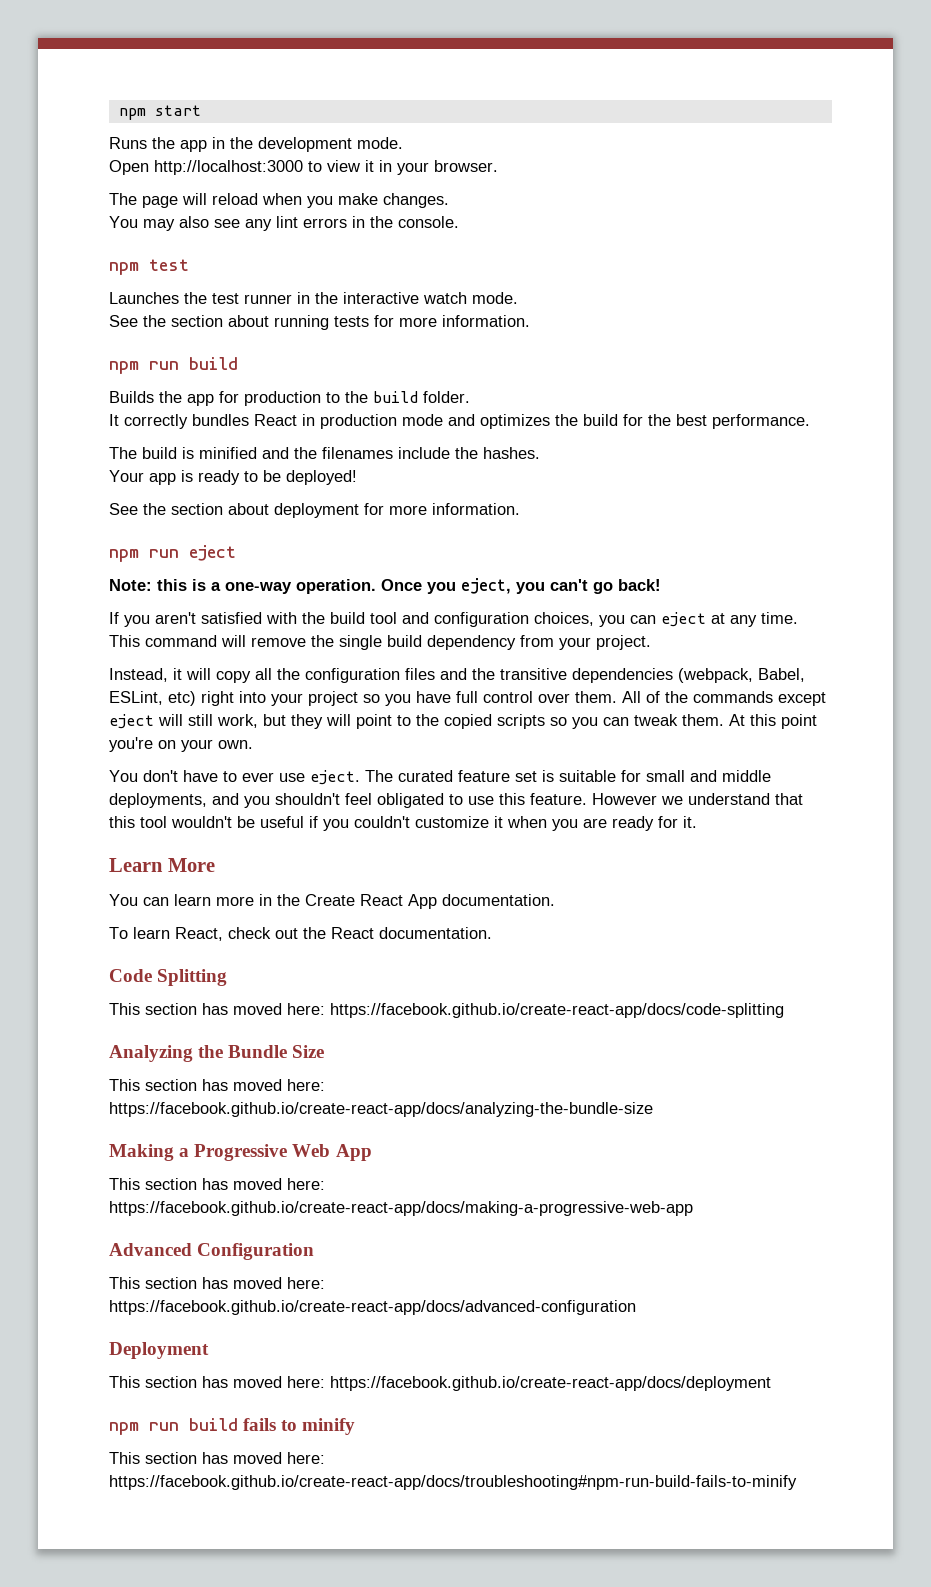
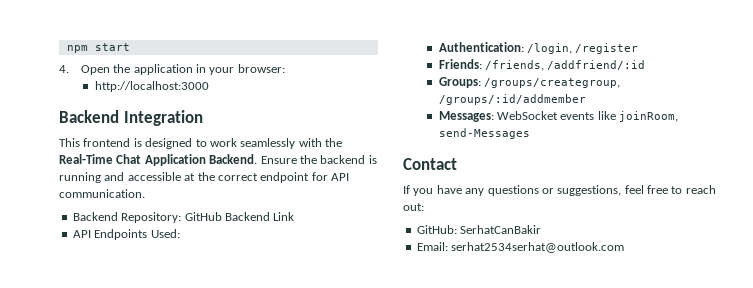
[109,137,403,152] [109,160,498,175] [109,193,449,208] [109,216,459,231] [109,259,189,275] [109,292,518,304] [109,315,530,330] [109,357,238,374] [109,391,470,406] [109,414,810,429] [109,447,540,459] [109,470,357,485] [109,503,520,518] [109,545,236,562] [109,578,661,594] [109,612,798,627] [109,635,651,650] [109,668,805,683] [109,691,826,706] [109,714,817,729] [109,737,253,752] [109,770,771,785] [109,793,803,808] [109,816,697,831] [109,858,215,872] [109,894,555,909] [109,927,492,941] [109,969,228,986] [109,1003,784,1018] [109,1045,325,1062] [109,1079,325,1091] [109,1102,653,1117] [109,1144,372,1161] [109,1178,325,1190] [109,1201,693,1216] [109,1243,315,1260] [109,1277,325,1289] [109,1300,636,1315] [109,1342,209,1359] [109,1376,771,1391] [109,1418,356,1435] [109,1452,325,1464] [109,1475,797,1490] Runs the app in the development mode. // Open http://localhost:3000 to view it in your browser. // The page will reload when you make changes. // You may also see any lint errors in the console. // npm test // Launches the test runner in the interactive watch mode. // See the section about running tests for more information. // npm run build // Builds the app for production to the build folder. // It correctly bundles React in production mode and optimizes the build for the best performance. // The build is minified and the filenames include the hashes. // Your app is ready to be deployed! // See the section about deployment for more information. // npm run eject // Note: this is a one-way operation. Once you eject, you can't go back! // If you aren't satisfied with the build tool and configuration choices, you can eject at any time. This command will remove the single build dependency from your project. // Instead, it will copy all the configuration files and the transitive dependencies (webpack, Babel, ESLint, etc) right into your project so you have full control over them. All of the commands except eject will still work, but they will point to the copied scripts so you can tweak them. At this point you're on your own. // You don't have to ever use eject. The curated feature set is suitable for small and middle deployments, and you shouldn't feel obligated to use this feature. However we understand that this tool wouldn't be useful if you couldn't customize it when you are ready for it. // Learn More // You can learn more in the Create React App documentation. // To learn React, check out the React documentation. // Code Splitting // This section has moved here: https://facebook.github.io/create-react-app/docs/code-splitting // Analyzing the Bundle Size // This section has moved here: https://facebook.github.io/create-react-app/docs/analyzing-the-bundle-size // Making a Progressive Web App // This section has moved here: https://facebook.github.io/create-react-app/docs/making-a-progressive-web-app // Advanced Configuration // This section has moved here: https://facebook.github.io/create-react-app/docs/advanced-configuration // Deployment // This section has moved here: https://facebook.github.io/create-react-app/docs/deployment // npm run build fails to minify // This section has moved here: https://facebook.github.io/create-react-app/docs/troubleshooting#npm-run-build-fails-to-minify -> [59,64,285,75] [94,81,209,92] [59,110,203,126] [59,138,342,149] [59,154,377,166] [59,172,349,183] [59,189,145,198] [72,212,295,223] [72,229,180,240] [438,42,639,54] [438,59,646,71] [438,77,621,88] [438,94,586,105] [438,111,679,122] [438,128,530,139] [403,158,457,170] [403,185,716,196] [403,203,424,211] [416,225,542,234] [416,242,625,253] 4. Open the application in your browser: // http://localhost:3000 // Backend Integration // This frontend is designed to work seamlessly with the Real-Time Chat Application Backend. Ensure the backend is running and accessible at the correct endpoint for API communication. // Backend Repository: GitHub Backend Link // API Endpoints Used: // Authentication: /login, /register // Friends: /friends, /addfriend/:id // Groups: /groups/creategroup, /groups/:id/addmember // Messages: WebSocket events like joinRoom, send-Messages // Contact // If you have any questions or suggestions, feel free to reach out: // GitHub: SerhatCanBakir // Email: serhat2534serhat@outlook.com

